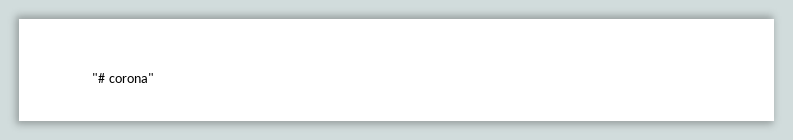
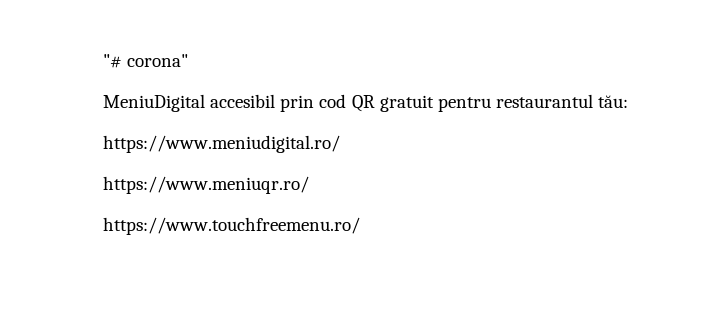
(154, 78) none -> [103,94,629,112] [103,135,340,153] [103,176,309,194] [103,217,360,235] // MeniuDigital accesibil prin cod QR gratuit pentru restaurantul tău: // https://www.meniudigital.ro/ // https://www.meniuqr.ro/ // https://www.touchfreemenu.ro/

